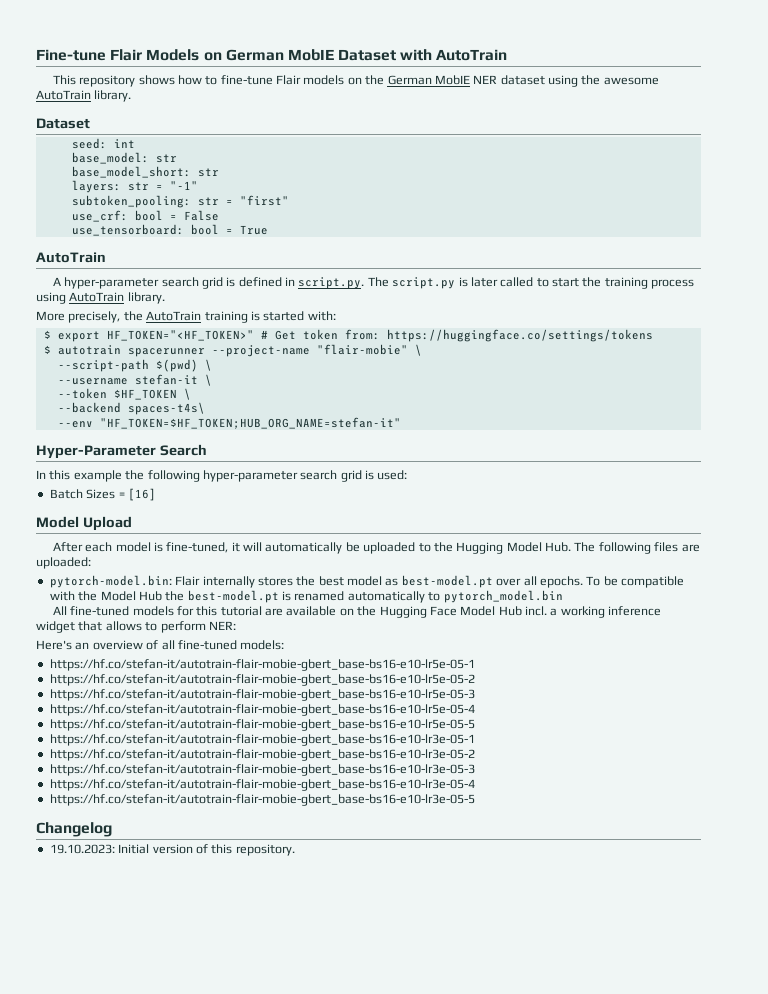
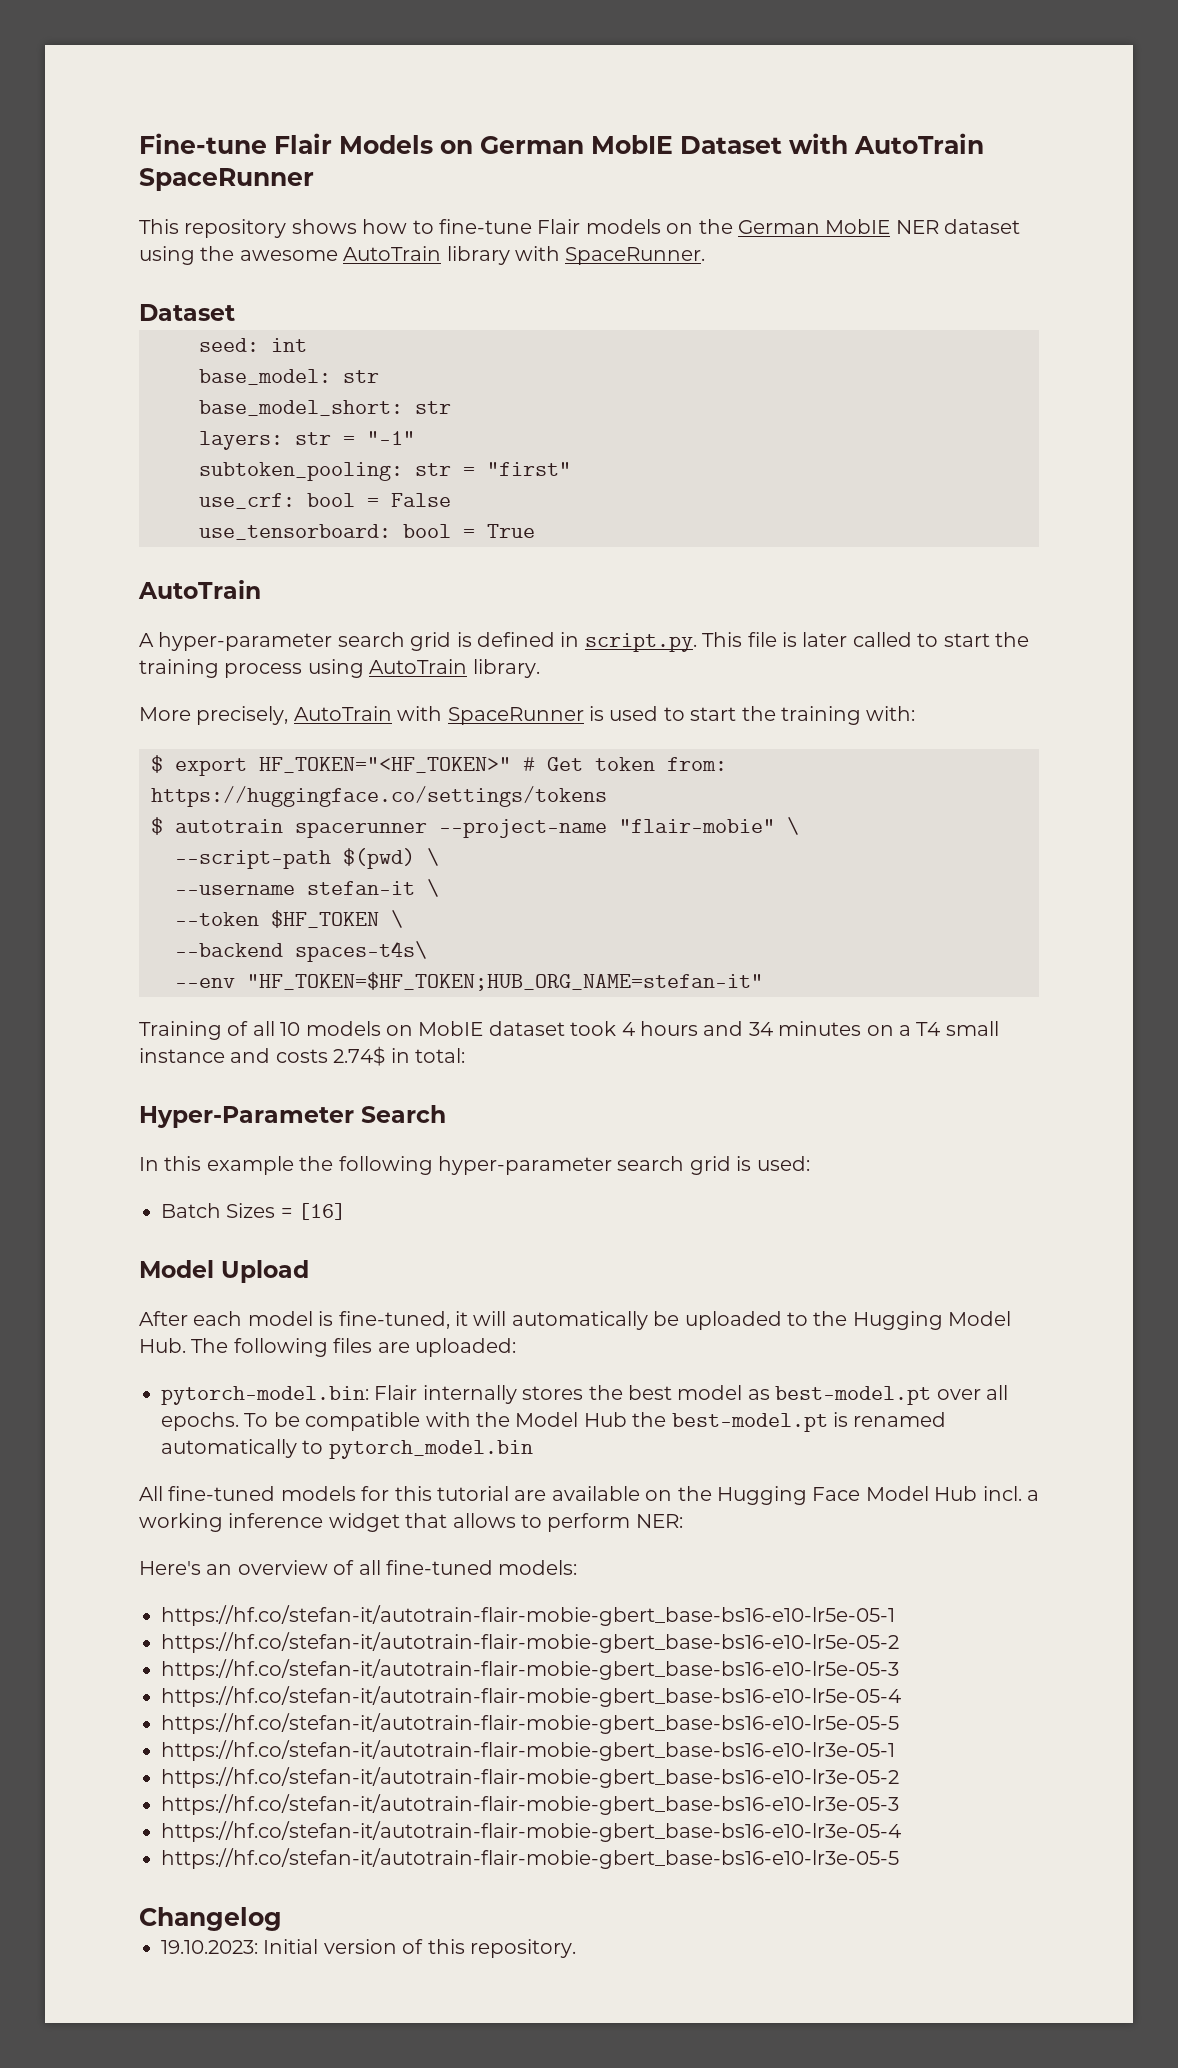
(508, 55) none -> [139,168,314,191] SpaceRunner
[94,90,132,102] library. -> [446,246,706,265] library with SpaceRunner.
[367,277,456,289] The script.py -> [702,632,777,647] This file
[123,311,305,323] the AutoTrain training is started -> [293,706,861,725] AutoTrain with SpaceRunner is used to start the training
(401, 423) none -> [139,1021,999,1040] [139,1046,465,1066] // Training of all 10 models on MobIE dataset took 4 hours and 34 minutes on a T4 small instance and costs 2.74$ in total:

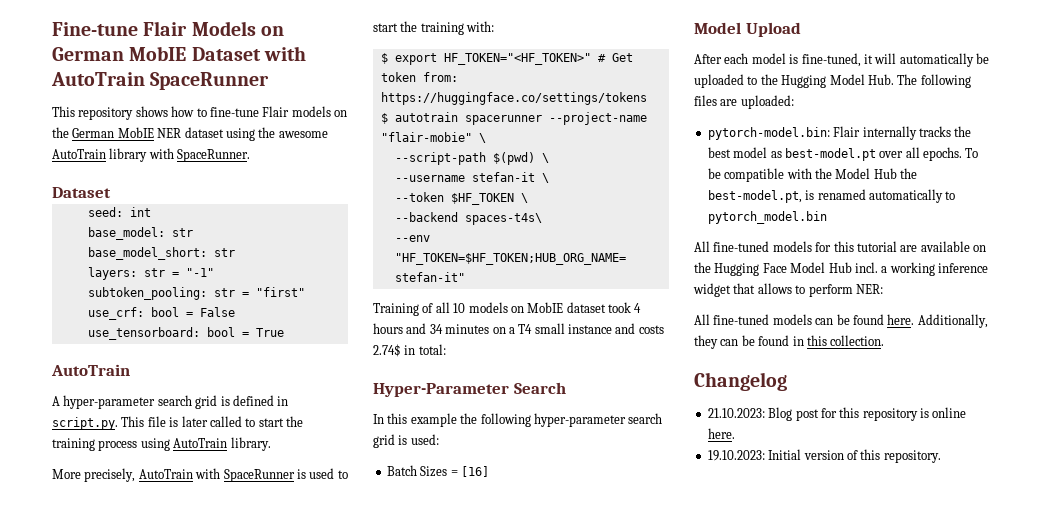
[522,1386,584,1400] stores -> [918,126,951,137] tracks
[671,1413,828,1432] best-model.pt -> [707,190,802,203] best-model.pt,
[139,1560,578,1575] [161,1605,895,1626] [161,1632,899,1653] [161,1659,899,1680] [161,1686,901,1707] [161,1713,899,1734] [161,1740,895,1761] [161,1767,899,1788] [161,1794,899,1815] [161,1821,901,1842] [161,1848,899,1869] [139,1907,282,1931] Here's an overview of all fine-tuned models: // https://hf.co/stefan-it/autotrain-flair-mobie-gbert_base-bs16-e10-lr5e-05-1 // https://hf.co/stefan-it/autotrain-flair-mobie-gbert_base-bs16-e10-lr5e-05-2 // https://hf.co/stefan-it/autotrain-flair-mobie-gbert_base-bs16-e10-lr5e-05-3 // https://hf.co/stefan-it/autotrain-flair-mobie-gbert_base-bs16-e10-lr5e-05-4 // https://hf.co/stefan-it/autotrain-flair-mobie-gbert_base-bs16-e10-lr5e-05-5 // https://hf.co/stefan-it/autotrain-flair-mobie-gbert_base-bs16-e10-lr3e-05-1 // https://hf.co/stefan-it/autotrain-flair-mobie-gbert_base-bs16-e10-lr3e-05-2 // https://hf.co/stefan-it/autotrain-flair-mobie-gbert_base-bs16-e10-lr3e-05-3 // https://hf.co/stefan-it/autotrain-flair-mobie-gbert_base-bs16-e10-lr3e-05-4 // https://hf.co/stefan-it/autotrain-flair-mobie-gbert_base-bs16-e10-lr3e-05-5 // Changelog -> [694,314,988,328] [694,335,885,349] [694,372,787,391] [707,407,967,421] [707,428,735,439] All fine-tuned models can be found here. Additionally, they can be found in this collection. // Changelog // 21.10.2023: Blog post for this repository is online here.

